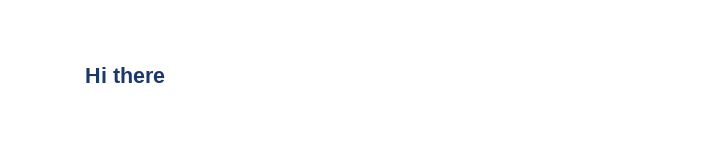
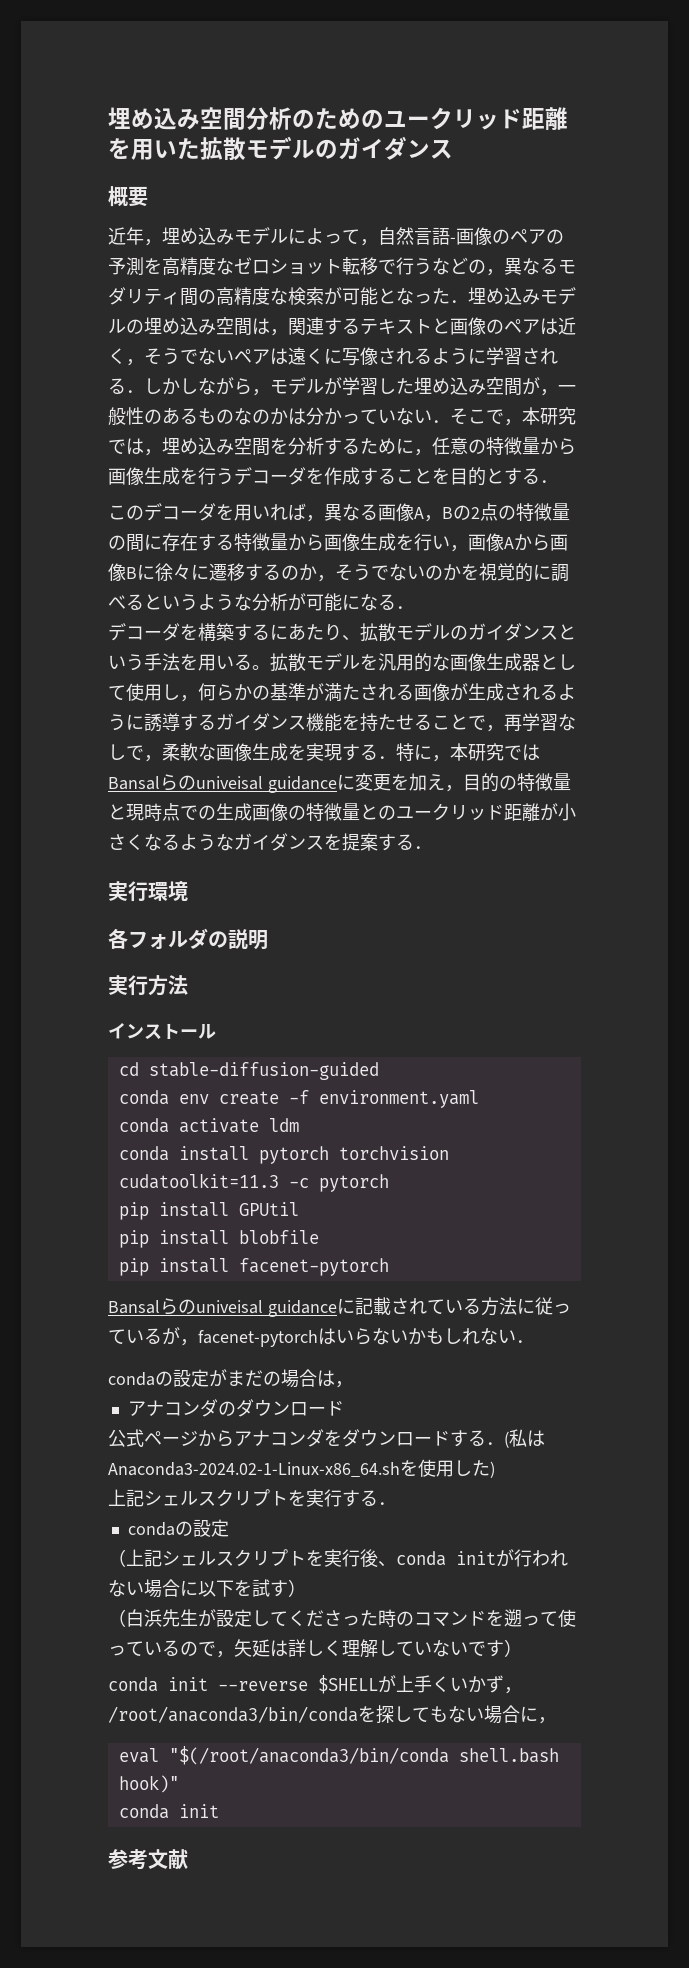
[85,67,165,83] Hi there -> [108,107,568,130] [108,136,453,161] [108,186,148,207] [108,227,564,246] [108,257,576,276] [108,287,576,306] [108,317,576,336] [108,347,558,366] [108,377,576,396] [108,407,576,426] [108,437,576,456] [108,467,558,486] [108,503,570,522] [108,533,568,552] [108,563,569,582] [108,593,414,612] [108,623,576,642] [108,653,576,672] [108,683,576,702] [108,713,576,732] [108,743,540,762] [108,773,571,793] [108,803,576,821] [108,833,432,851] [108,881,188,902] [108,928,268,950] [108,975,188,996] [108,1023,216,1040] [118,1062,379,1080] [118,1090,479,1108] [118,1118,299,1133] [118,1146,449,1164] [118,1173,389,1192] [118,1202,299,1220] [118,1230,319,1248] [118,1258,389,1276] [108,1297,571,1317] [108,1327,534,1347] [108,1369,353,1388] [127,1399,344,1417] [108,1429,545,1448] [108,1459,495,1478] [108,1489,396,1507] [127,1519,229,1537] [108,1549,568,1567] [108,1579,306,1598] [108,1609,576,1627] [108,1639,522,1658] [108,1675,522,1694] [108,1705,556,1724] [118,1746,559,1765] [118,1775,179,1793] [118,1804,219,1819] [108,1849,188,1870] 埋め込み空間分析のためのユークリッド距離を用いた拡散モデルのガイダンス // 概要 // 近年，埋め込みモデルによって，自然言語-画像のペアの予測を高精度なゼロショット転移で行うなどの，異なるモダリティ間の高精度な検索が可能となった．埋め込みモデルの埋め込み空間は，関連するテキストと画像のペアは近く，そうでないペアは遠くに写像されるように学習される．しかしながら，モデルが学習した埋め込み空間が，一般性のあるものなのかは分かっていない．そこで，本研究では，埋め込み空間を分析するために，任意の特徴量から画像生成を行うデコーダを作成することを目的とする． // このデコーダを用いれば，異なる画像A，Bの2点の特徴量の間に存在する特徴量から画像生成を行い，画像Aから画像Bに徐々に遷移するのか，そうでないのかを視覚的に調べるというような分析が可能になる． // デコーダを構築するにあたり、拡散モデルのガイダンスという手法を用いる。拡散モデルを汎用的な画像生成器として使用し，何らかの基準が満たされる画像が生成されるように誘導するガイダンス機能を持たせることで，再学習なしで，柔軟な画像生成を実現する．特に，本研究ではBansalらのuniveisal guidanceに変更を加え，目的の特徴量と現時点での生成画像の特徴量とのユークリッド距離が小さくなるようなガイダンスを提案する． // 実行環境 // 各フォルダの説明 // 実行方法 // インストール // cd stable-diffusion-guided // conda env create -f environment.yaml // conda activate ldm // conda install pytorch torchvision cudatoolkit=11.3 -c pytorch // pip install GPUtil // pip install blobfile // pip install facenet-pytorch // Bansalらのuniveisal guidanceに記載されている方法に従っているが，facenet-pytorchはいらないかもしれない． // condaの設定がまだの場合は， // アナコンダのダウンロード // 公式ページからアナコンダをダウンロードする．(私はAnaconda3-2024.02-1-Linux-x86_64.shを使用した) // 上記シェルスクリプトを実行する． // condaの設定 // （上記シェルスクリプトを実行後、conda initが行われない場合に以下を試す） // （白浜先生が設定してくださった時のコマンドを遡って使っているので，矢延は詳しく理解していないです） // conda init --reverse $SHELLが上手くいかず，/root/anaconda3/bin/condaを探してもない場合に， // eval "$(/root/anaconda3/bin/conda shell.bash hook)" // conda init // 参考文献

